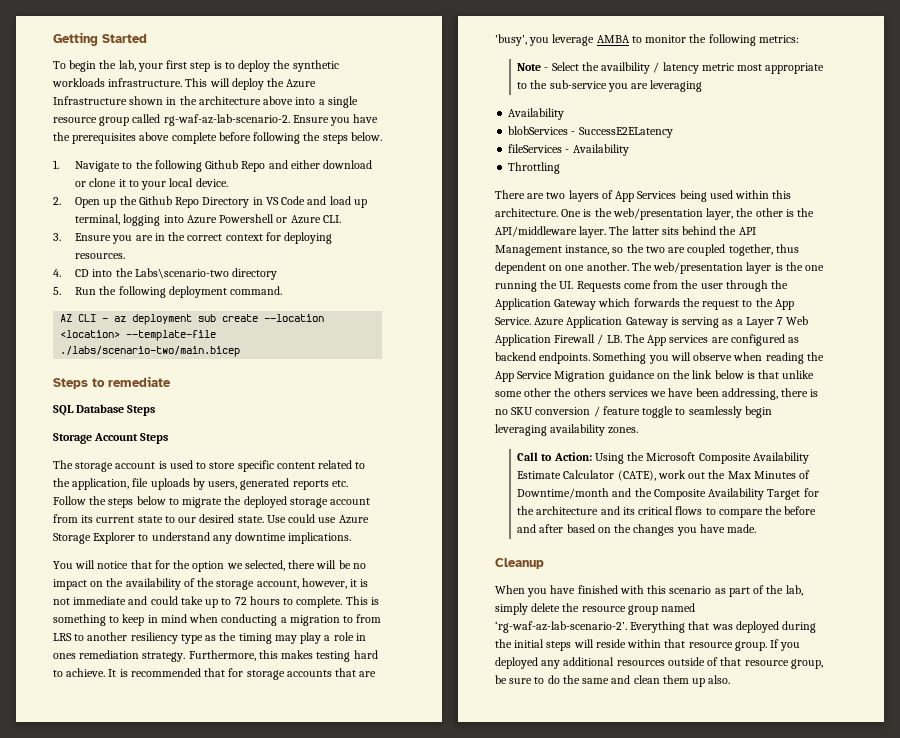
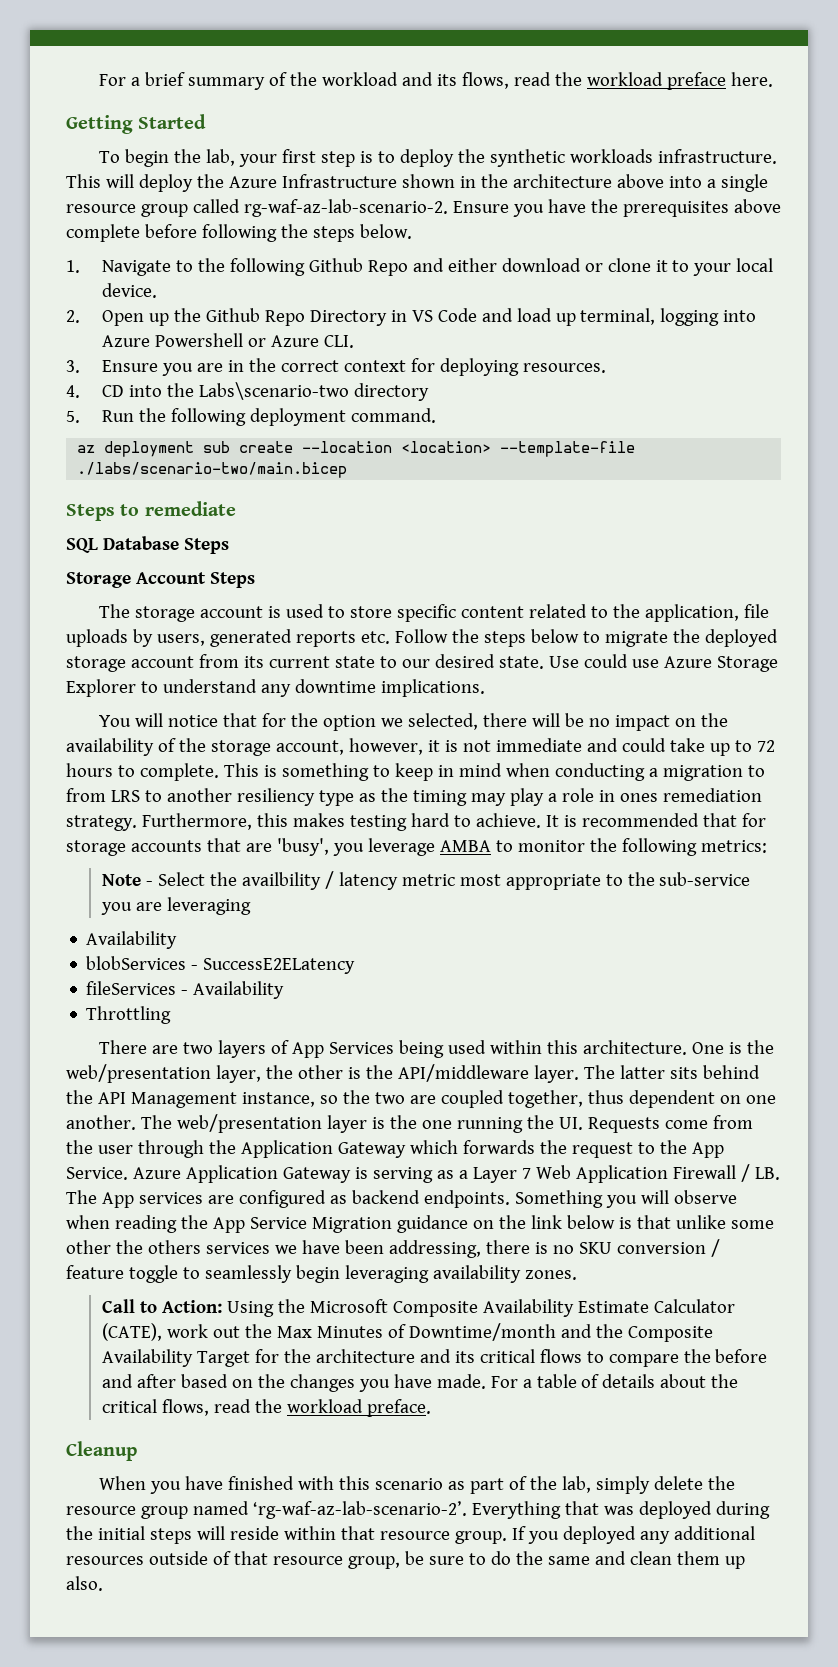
(53, 39) none -> [98,72,773,90] For a brief summary of the workload and its flows, read the workload preface here. //
[60,314,109,322] AZ CLI - -> (436, 415) none
(757, 528) none -> [490,1374,739,1388] [101,1399,431,1417] For a table of details about the critical flows, read the workload preface.

